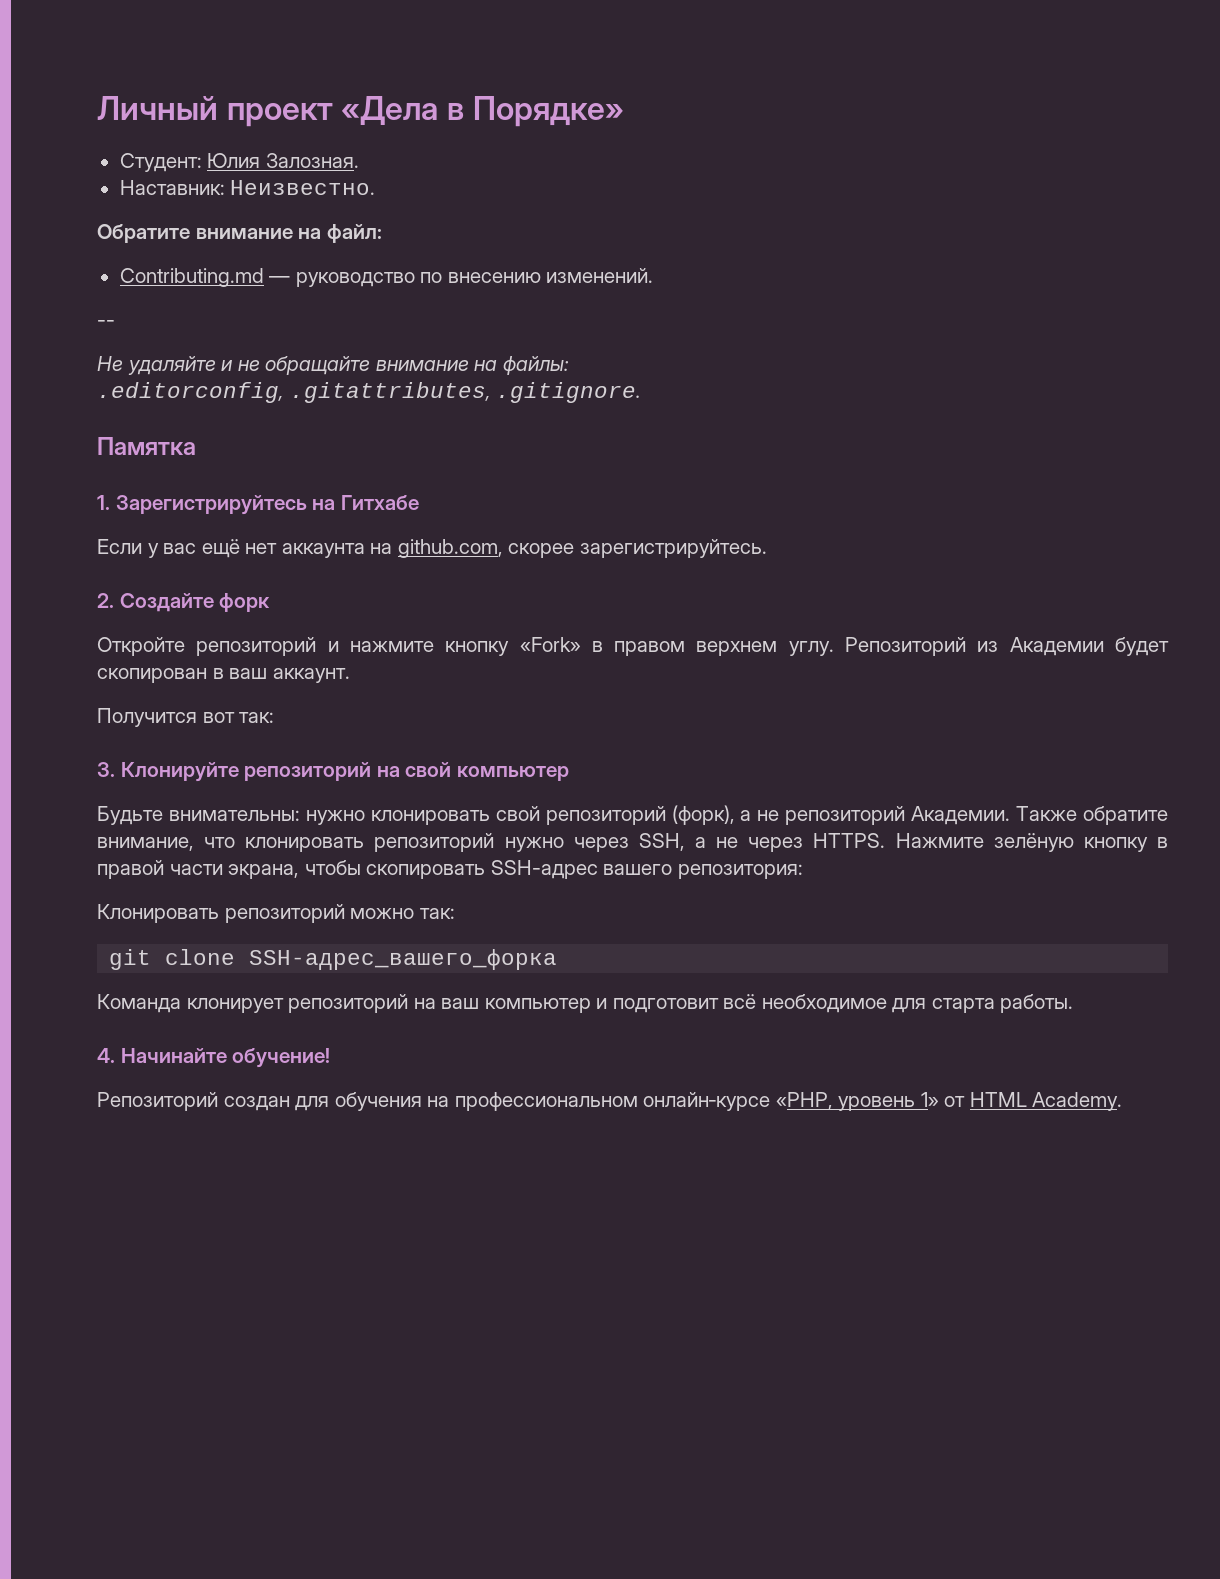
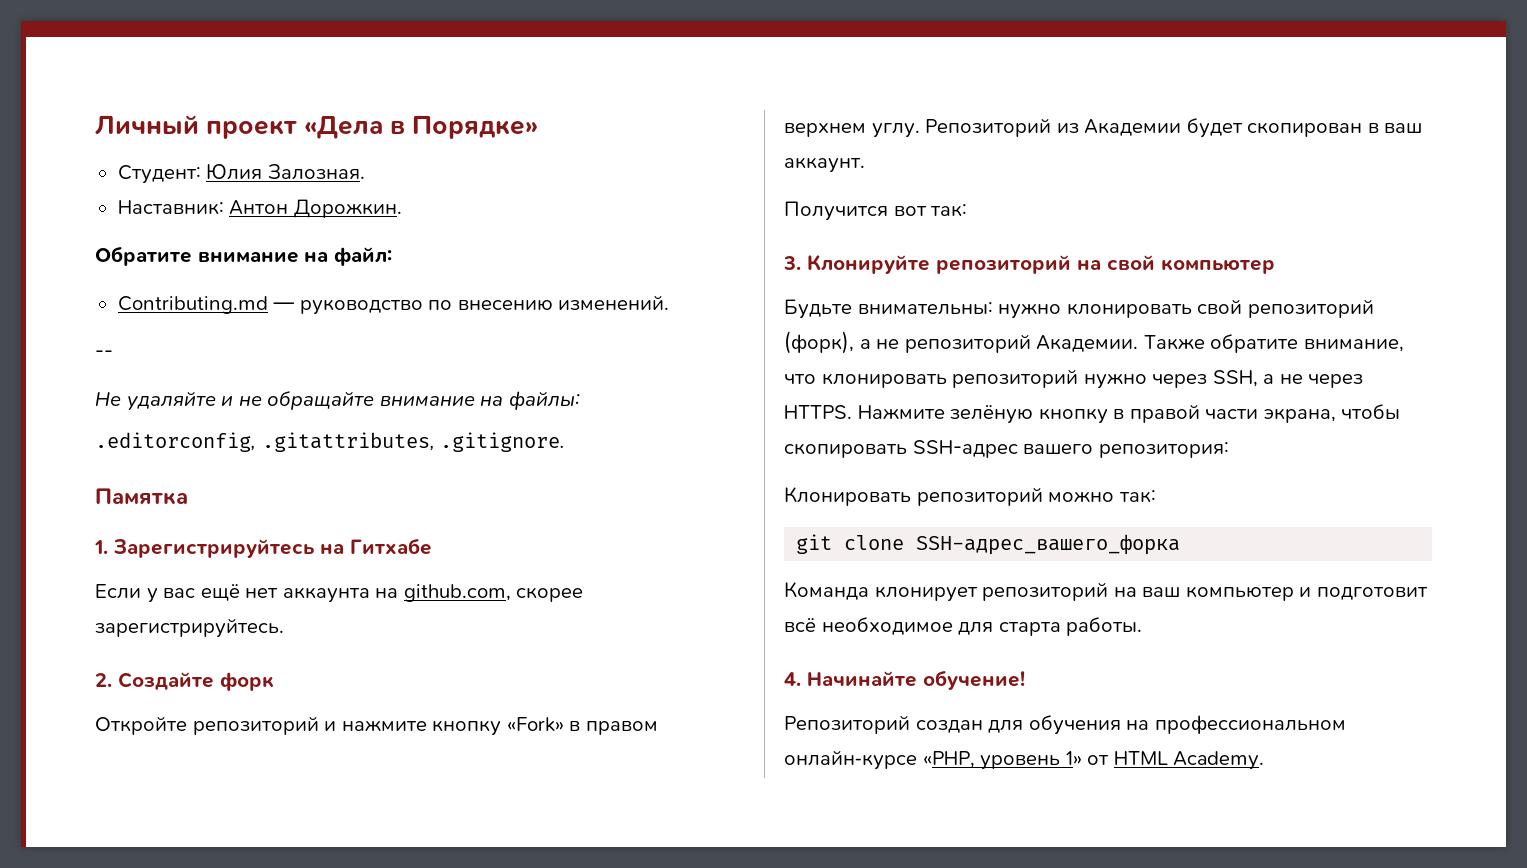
[230,180,376,195] Неизвестно. -> [229,199,402,218] Антон Дорожкин.

